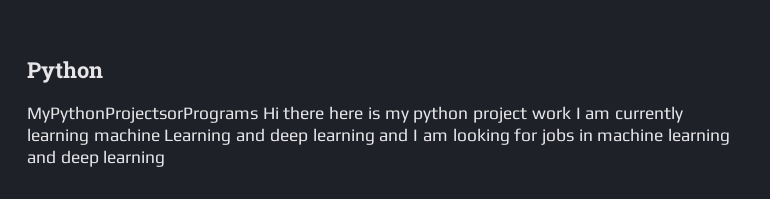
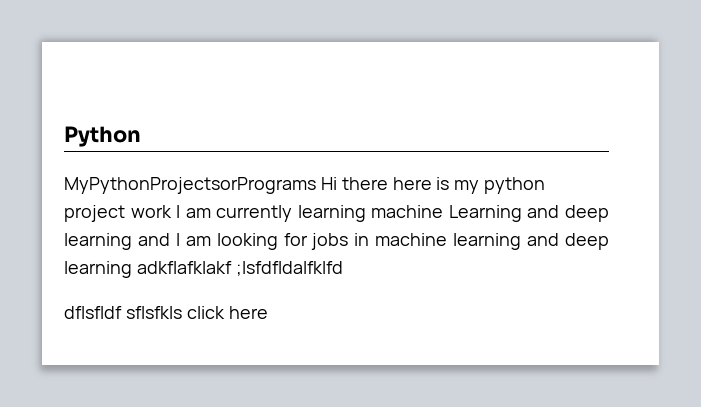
(166, 158) none -> [136,261,343,276] [64,306,268,319] adkflafklakf ;lsfdfldalfklfd // dflsfldf sflsfkls click here

